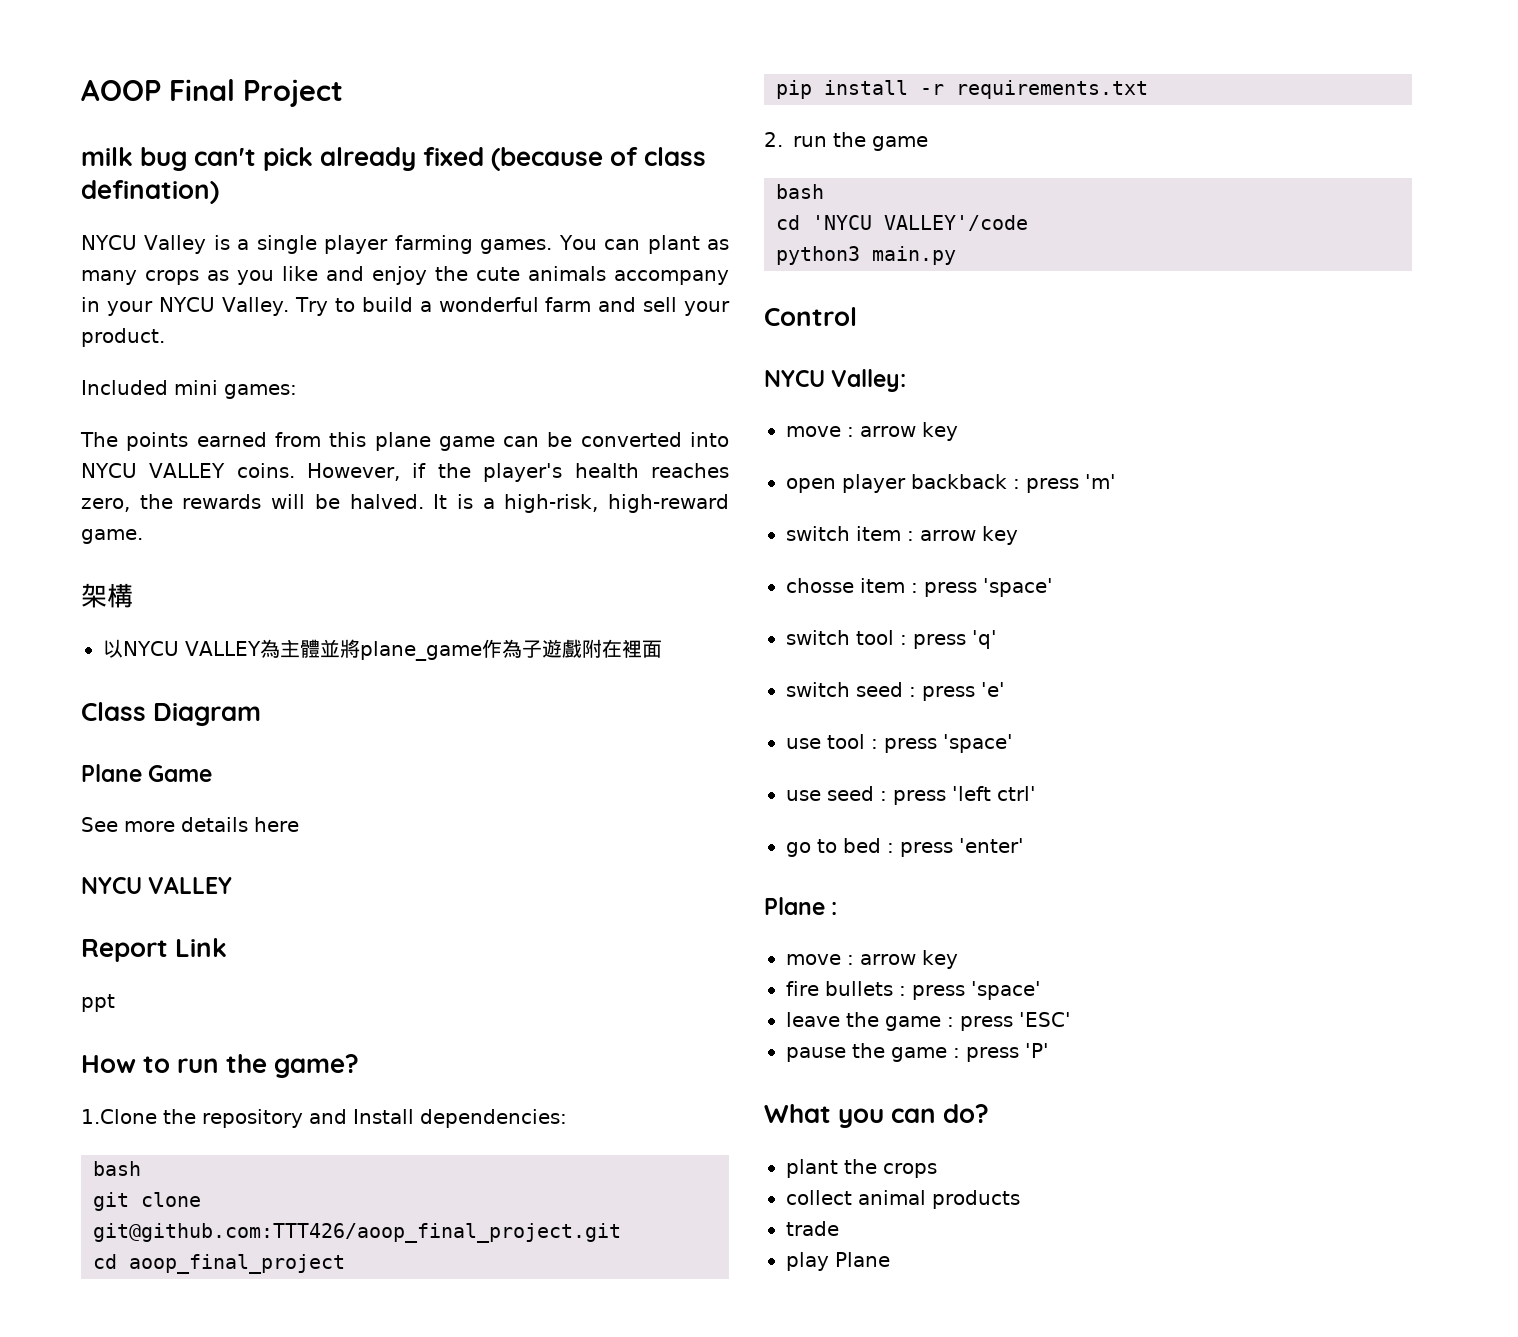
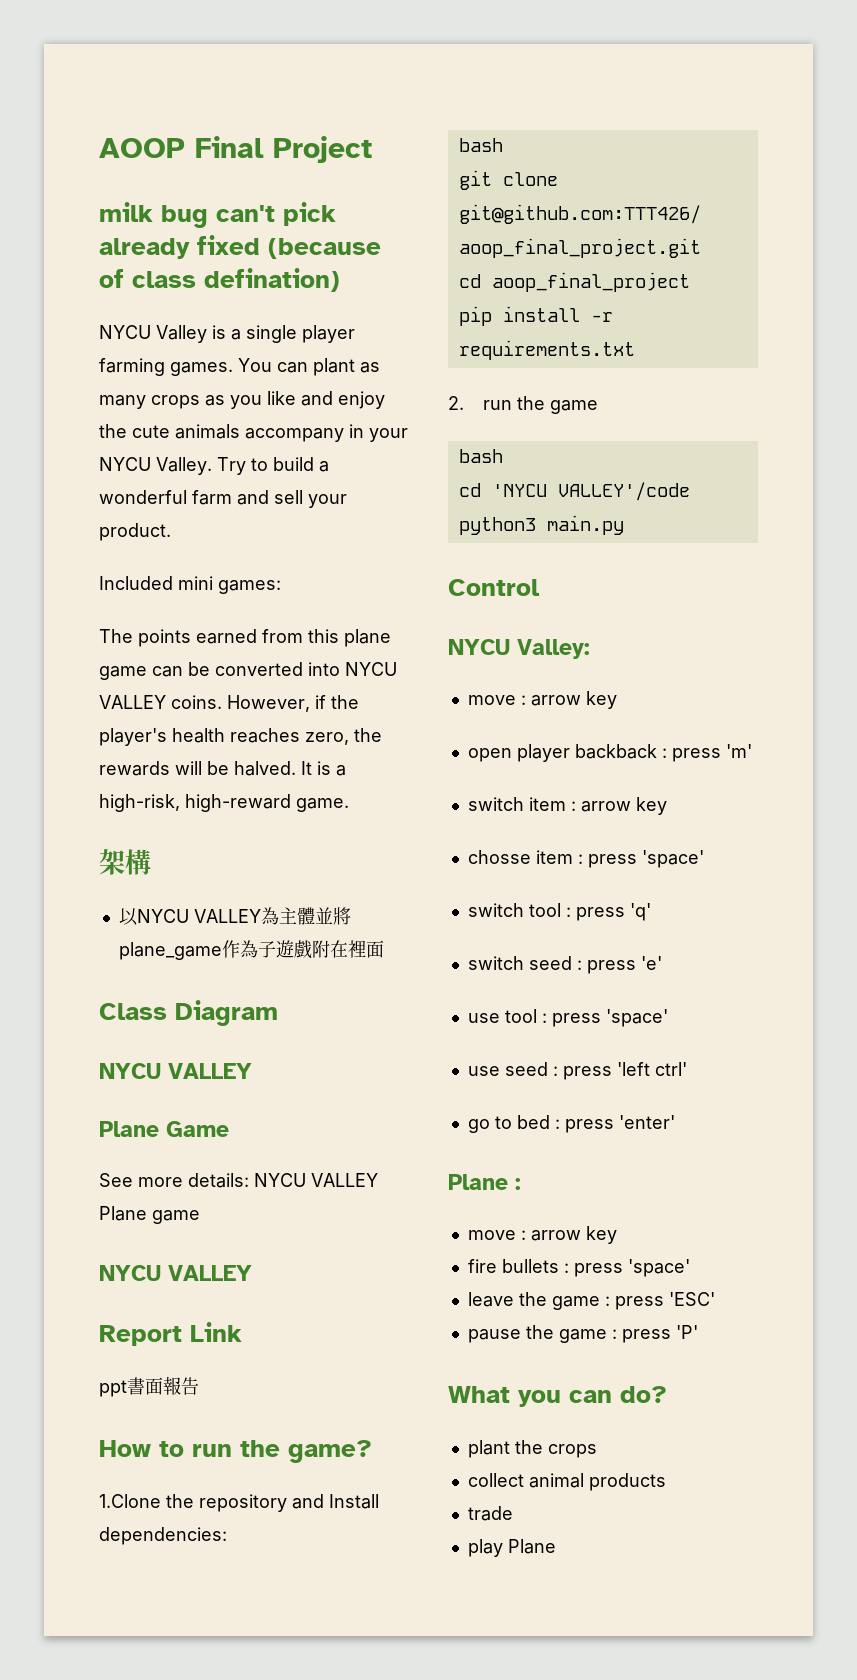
(262, 714) none -> [99,1063,252,1079] // NYCU VALLEY
[181,817,299,832] details here -> [188,1173,378,1188] [99,1206,200,1224] details: NYCU VALLEY Plane game
(115, 1003) none -> [127,1376,199,1395] 書面報告

